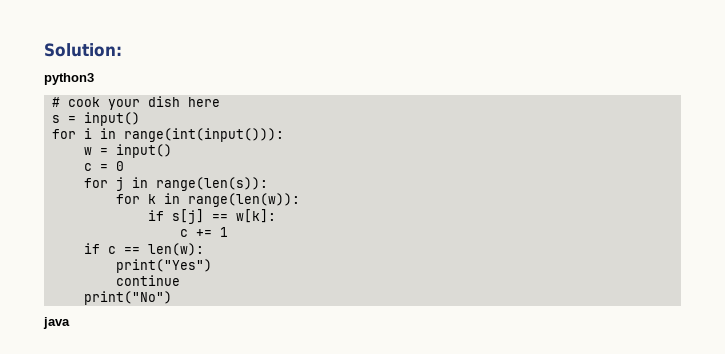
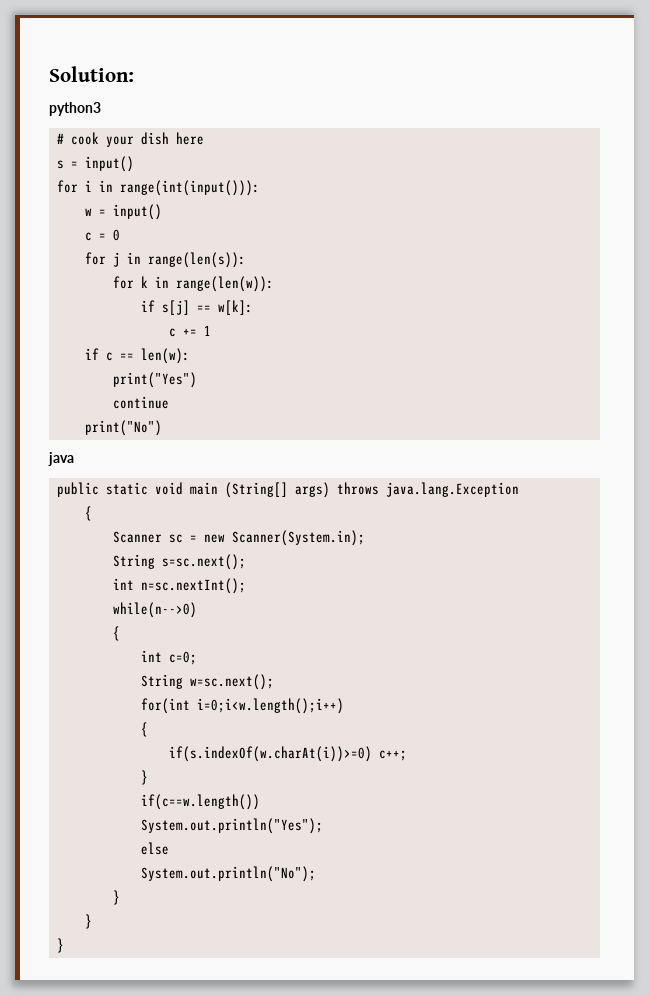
(70, 323) none -> [57,482,520,498] [85,506,93,521] [113,530,366,546] [113,554,247,570] [113,578,247,594] [113,602,198,618] [113,626,121,641] [141,650,198,665] [141,674,275,690] [141,698,345,714] [141,722,149,737] [169,746,408,762] [141,770,149,785] [141,794,261,810] [141,818,324,834] [141,842,170,855] [141,866,317,882] [113,890,121,905] [85,914,93,929] [57,938,65,953] // public static void main (String[] args) throws java.lang.Exception // { // Scanner sc = new Scanner(System.in); // String s=sc.next(); // int n=sc.nextInt(); // while(n-->0) // { // int c=0; // String w=sc.next(); // for(int i=0;i<w.length();i++) // { // if(s.indexOf(w.charAt(i))>=0) c++; // } // if(c==w.length()) // System.out.println("Yes"); // else // System.out.println("No"); // } // } // }

